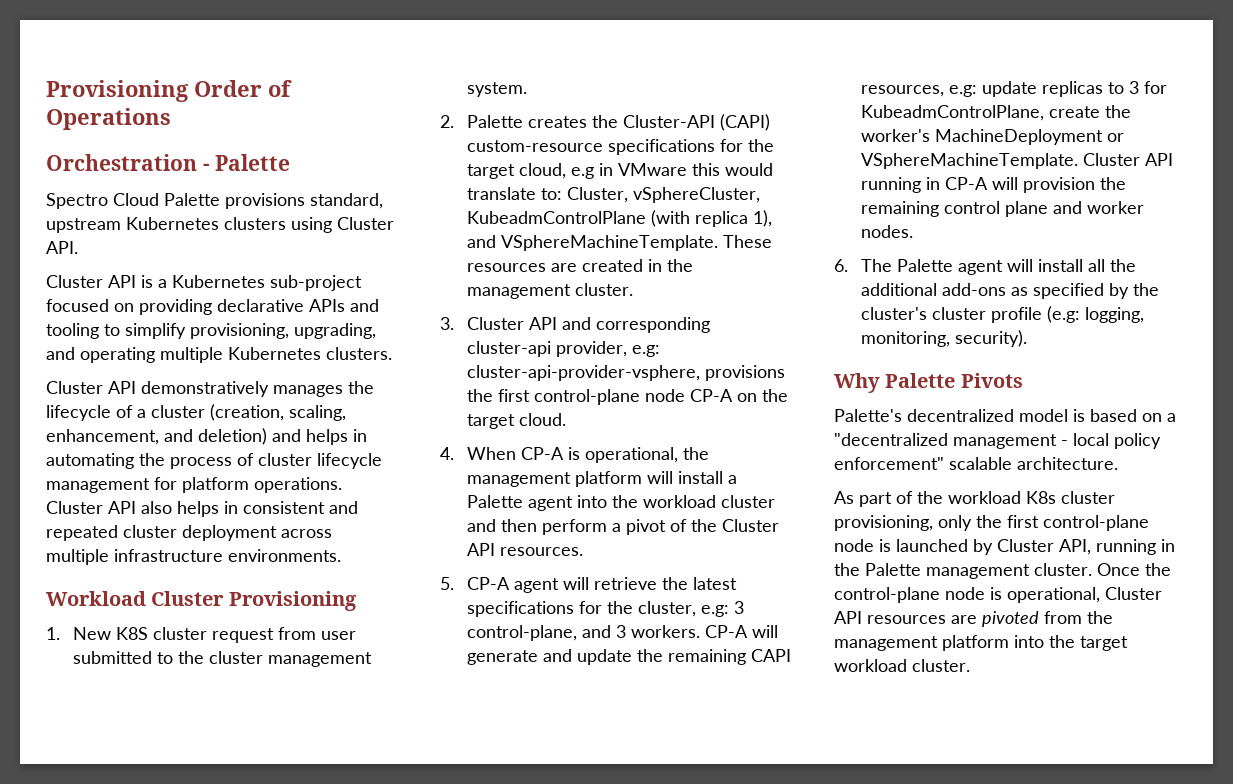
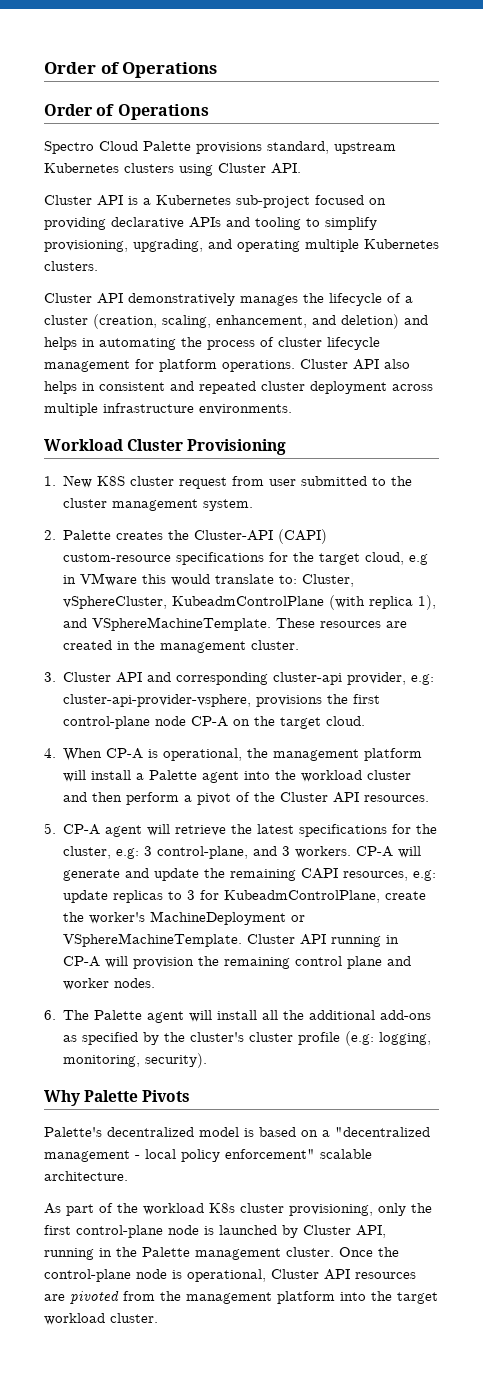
[46,80,292,102] [46,108,171,130] [46,154,291,171] Provisioning Order of Operations // Orchestration - Palette -> [44,62,218,78] [44,104,209,120] Order of Operations // Order of Operations

